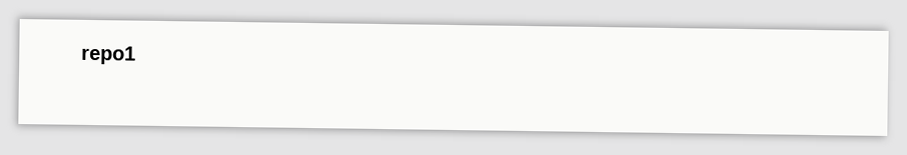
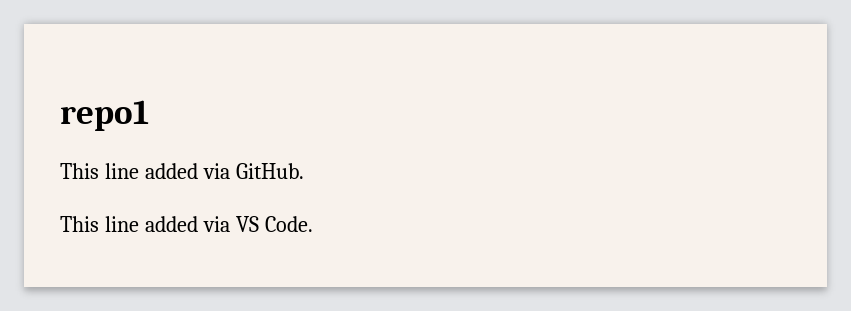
(136, 55) none -> [60,163,304,179] [60,216,313,232] // This line added via GitHub. // This line added via VS Code.

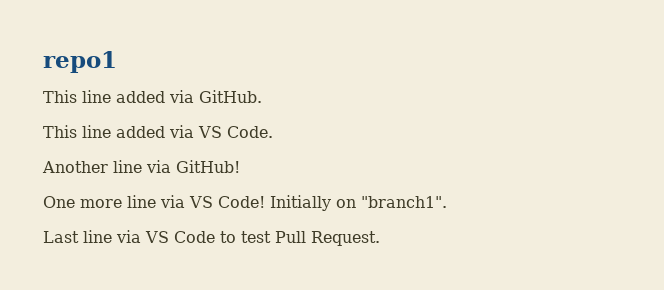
(313, 224) none -> [42,160,240,173] [43,195,447,211] [43,230,380,246] // Another line via GitHub! // One more line via VS Code! Initially on "branch1". // Last line via VS Code to test Pull Request.

